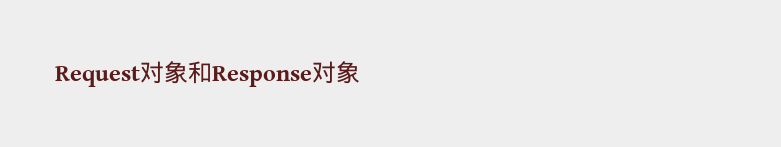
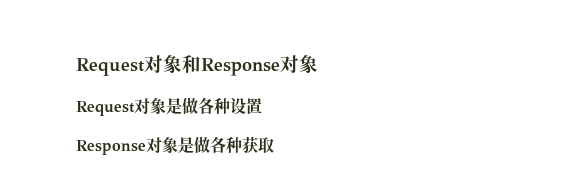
(360, 72) none -> [76,97,262,116] [76,136,274,155] // Request对象是做各种设置 // Response对象是做各种获取

